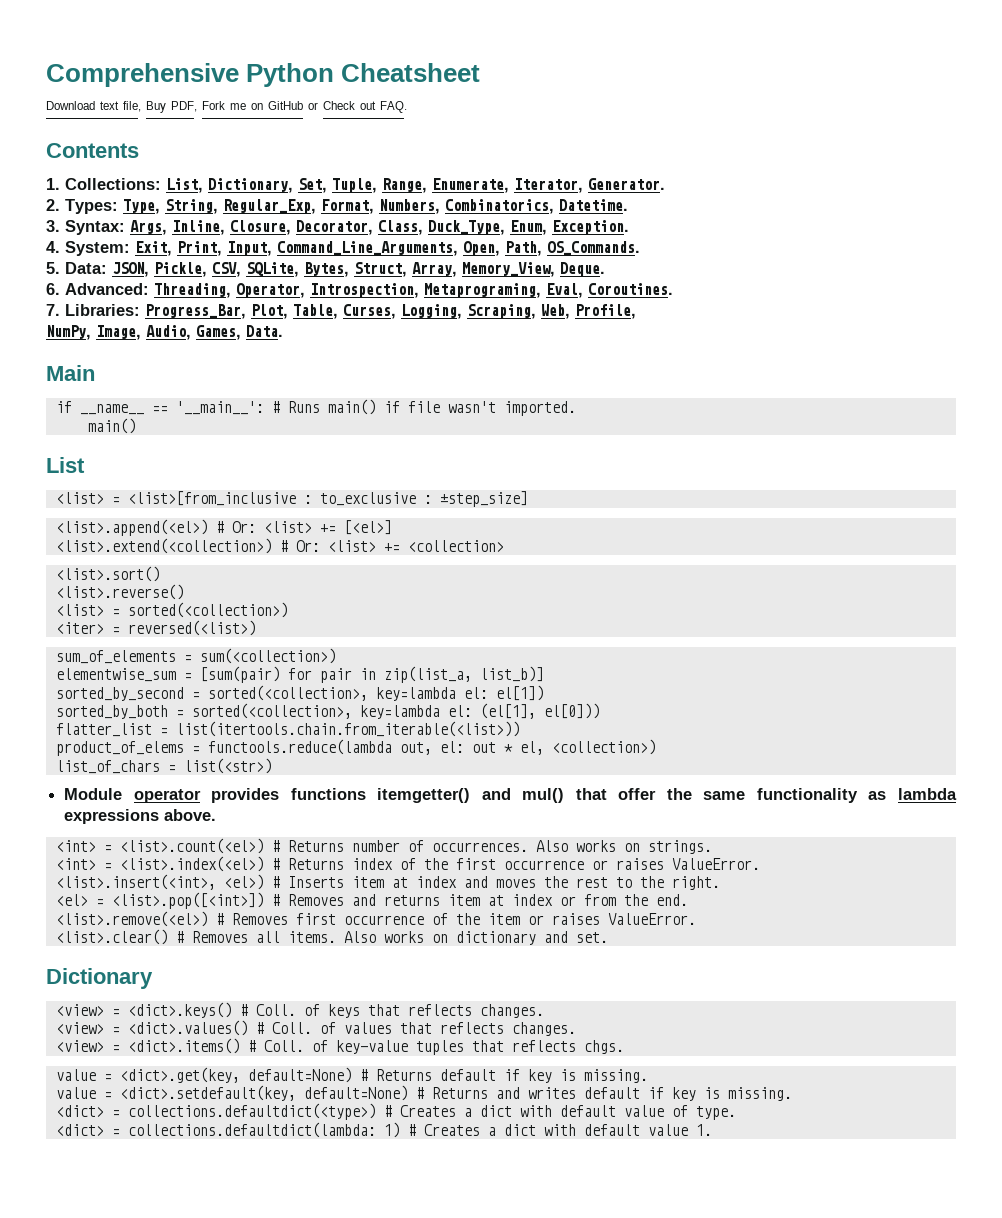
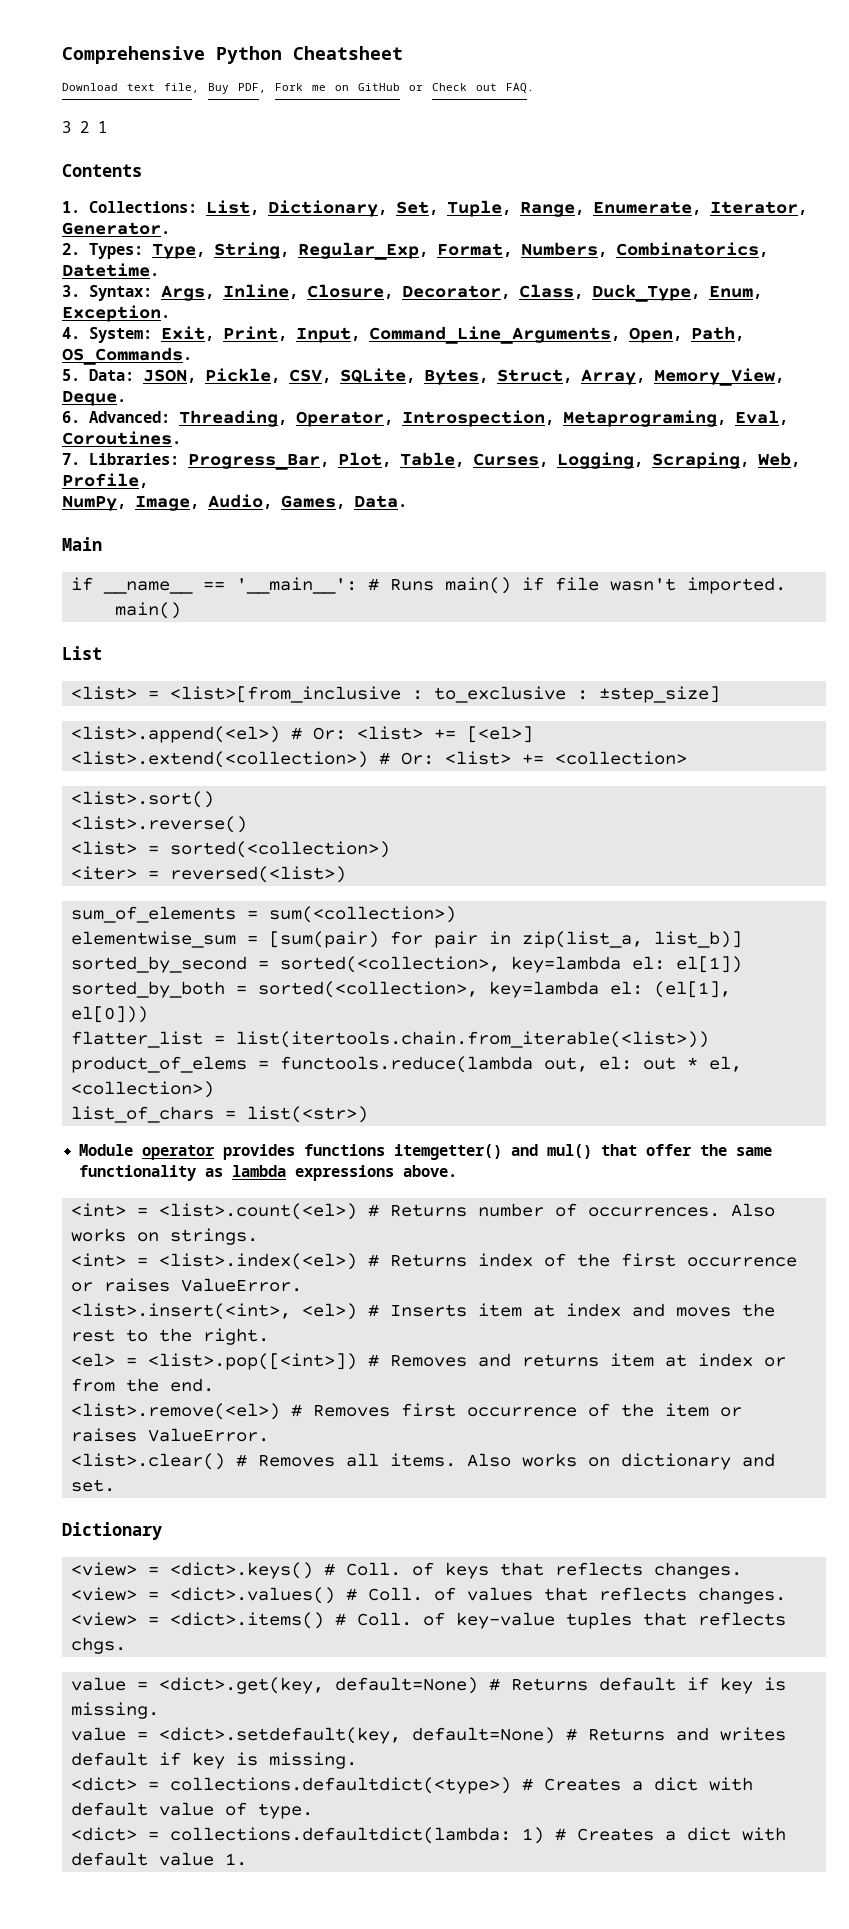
(407, 107) none -> [62,121,107,133] // 3 2 1

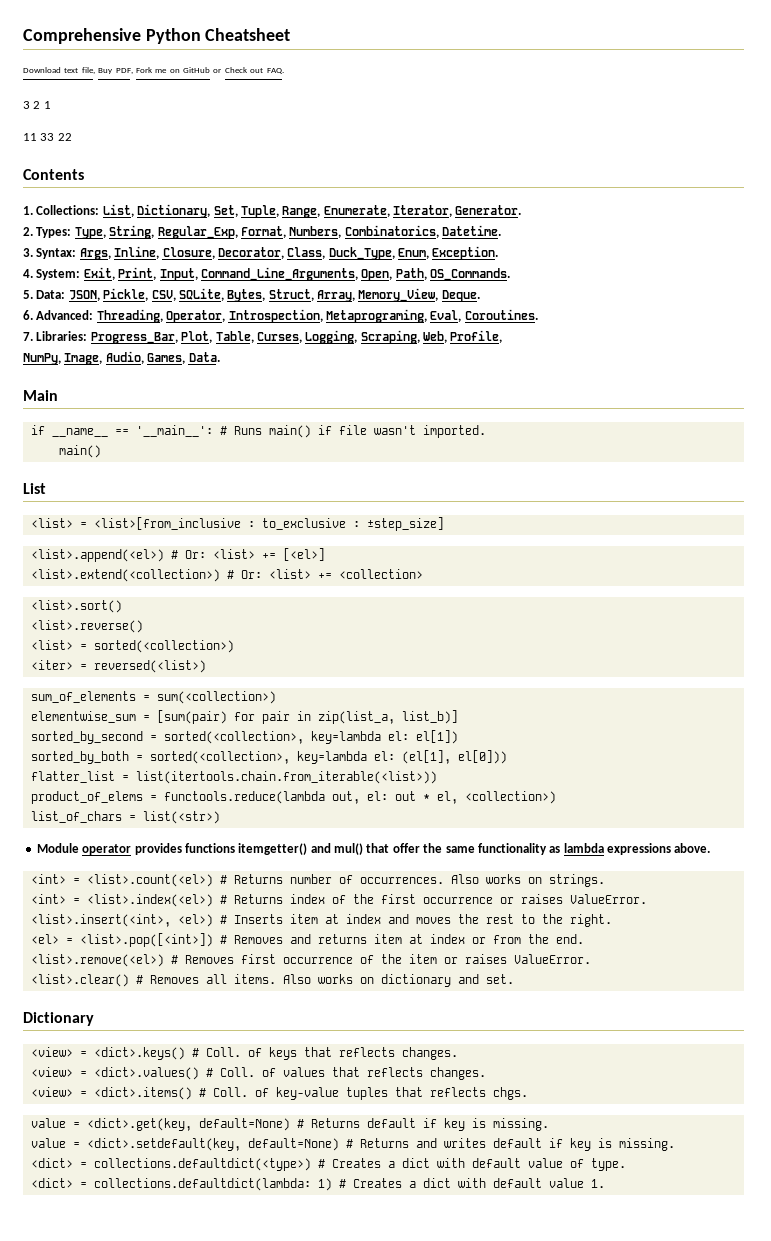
(107, 127) none -> [23,133,72,141] // 11 33 22

